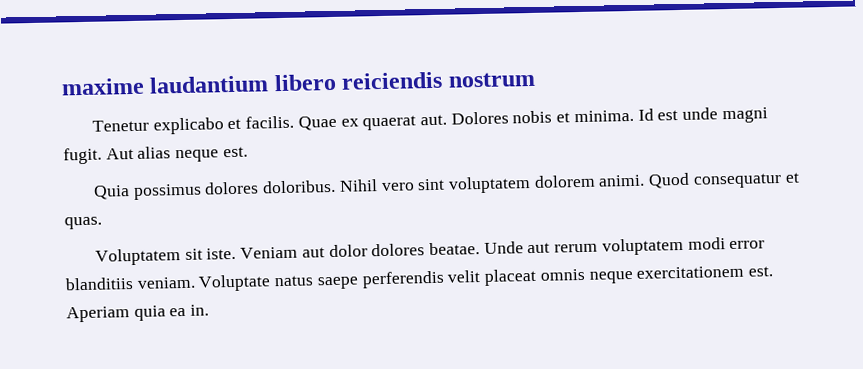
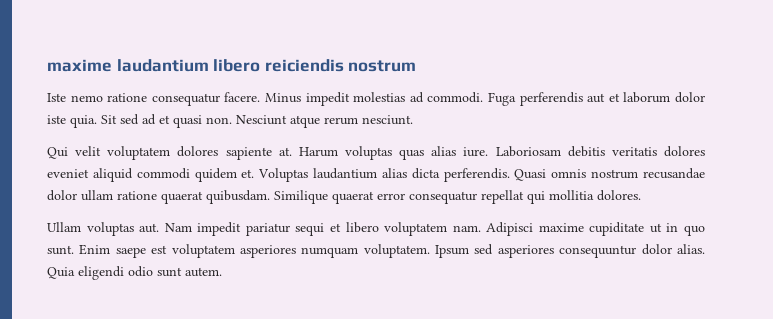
[91,107,768,135] [63,146,248,165] [92,172,800,200] [64,216,102,230] [94,237,766,266] [65,265,773,292] [66,304,210,323] Tenetur explicabo et facilis. Quae ex quaerat aut. Dolores nobis et minima. Id est unde magni fugit. Aut alias neque est. // Quia possimus dolores doloribus. Nihil vero sint voluptatem dolorem animi. Quod consequatur et quas. // Voluptatem sit iste. Veniam aut dolor dolores beatae. Unde aut rerum voluptatem modi error blanditiis veniam. Voluptate natus saepe perferendis velit placeat omnis neque exercitationem est. Aperiam quia ea in. -> [47,92,706,106] [47,114,413,128] [47,146,705,160] [47,168,705,182] [47,190,641,204] [47,222,705,236] [47,244,705,258] [47,266,222,280] Iste nemo ratione consequatur facere. Minus impedit molestias ad commodi. Fuga perferendis aut et laborum dolor iste quia. Sit sed ad et quasi non. Nesciunt atque rerum nesciunt. // Qui velit voluptatem dolores sapiente at. Harum voluptas quas alias iure. Laboriosam debitis veritatis dolores eveniet aliquid commodi quidem et. Voluptas laudantium alias dicta perferendis. Quasi omnis nostrum recusandae dolor ullam ratione quaerat quibusdam. Similique quaerat error consequatur repellat qui mollitia dolores. // Ullam voluptas aut. Nam impedit pariatur sequi et libero voluptatem nam. Adipisci maxime cupiditate ut in quo sunt. Enim saepe est voluptatem asperiores numquam voluptatem. Ipsum sed asperiores consequuntur dolor alias. Quia eligendi odio sunt autem.

